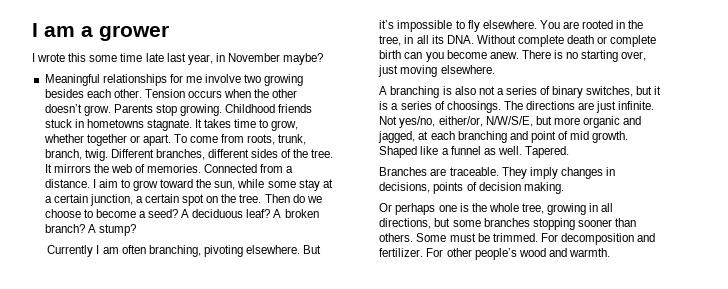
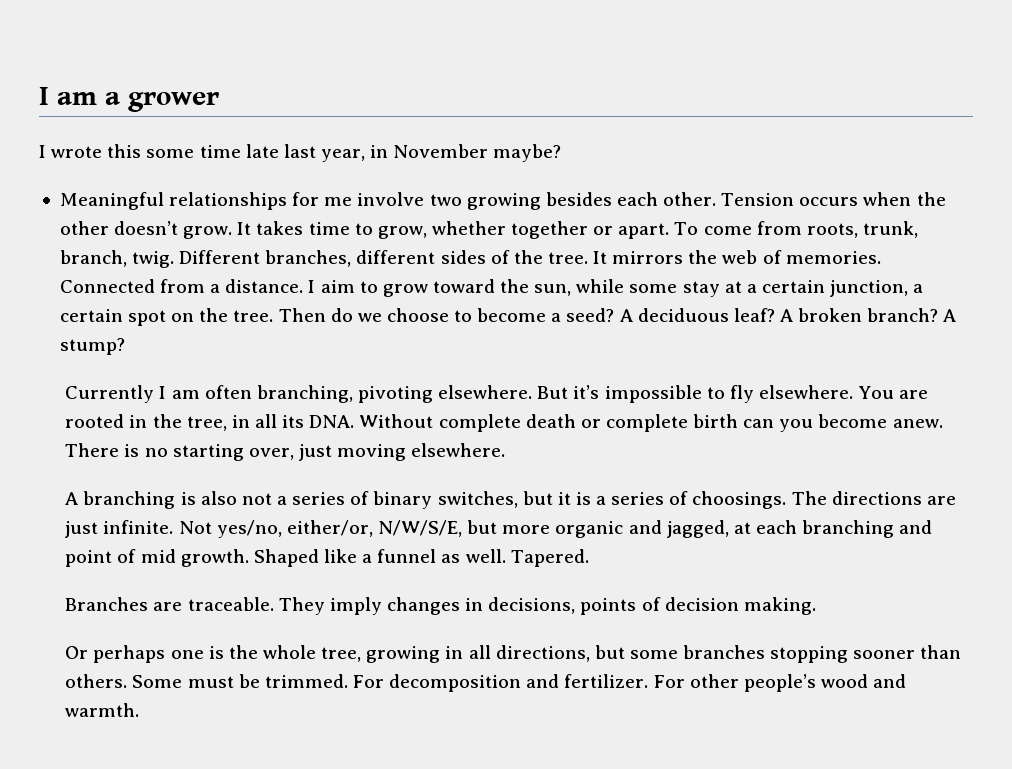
[113,104,313,116] [44,119,192,131] Parents stop growing. Childhood friends stuck in hometowns stagnate. -> (233, 232) none

